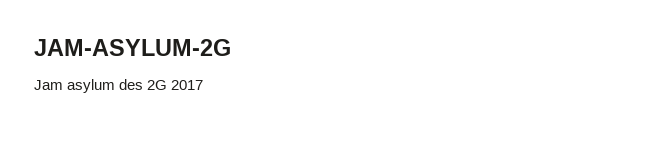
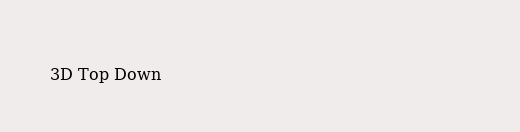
[34,39,231,56] [34,79,204,93] JAM-ASYLUM-2G // Jam asylum des 2G 2017 -> [50,68,161,83] 3D Top Down

